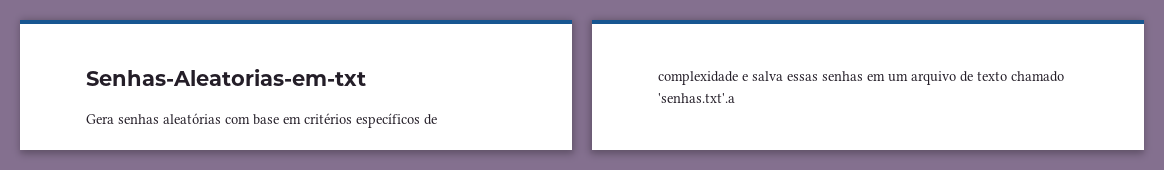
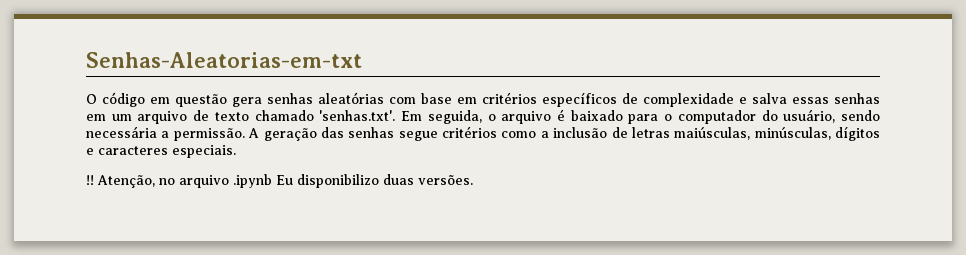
[86,114,114,124] Gera -> [86,92,262,107] O código em questão gera
[658,93,735,103] 'senhas.txt'.a -> [319,109,880,124] [86,126,880,141] [86,145,236,158] [86,174,473,188] 'senhas.txt'. Em seguida, o arquivo é baixado para o computador do usuário, sendo necessária a permissão. A geração das senhas segue critérios como a inclusão de letras maiúsculas, minúsculas, dígitos e caracteres especiais. // !! Atenção, no arquivo .ipynb Eu disponibilizo duas versões.

